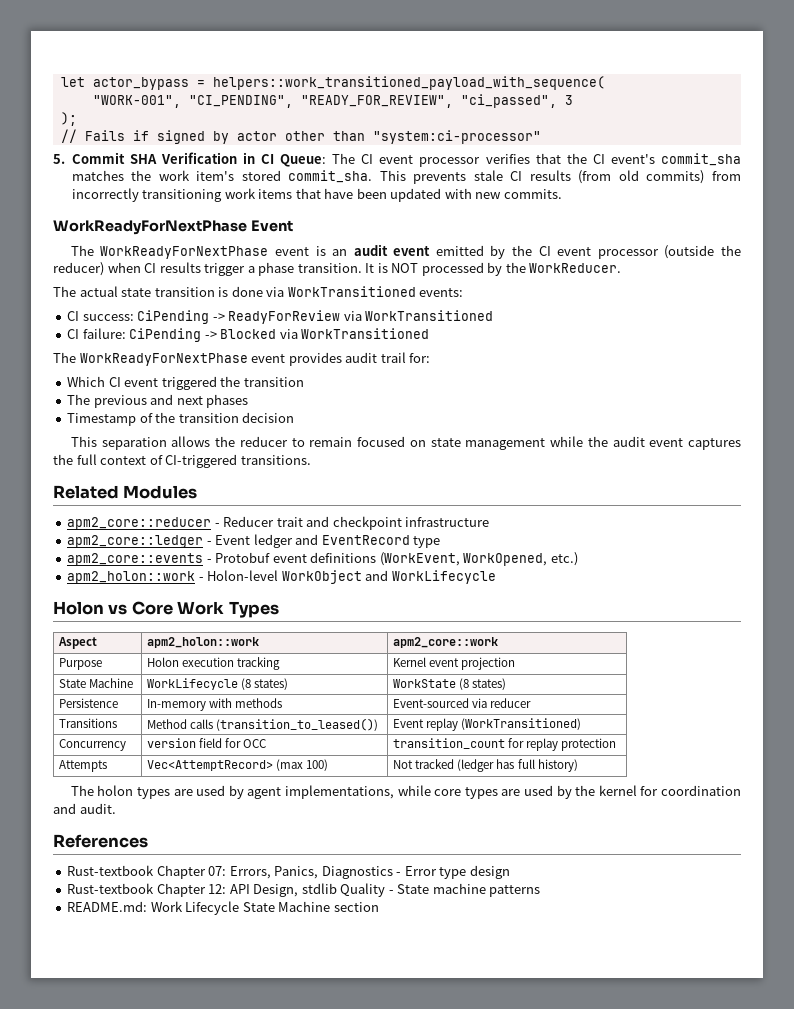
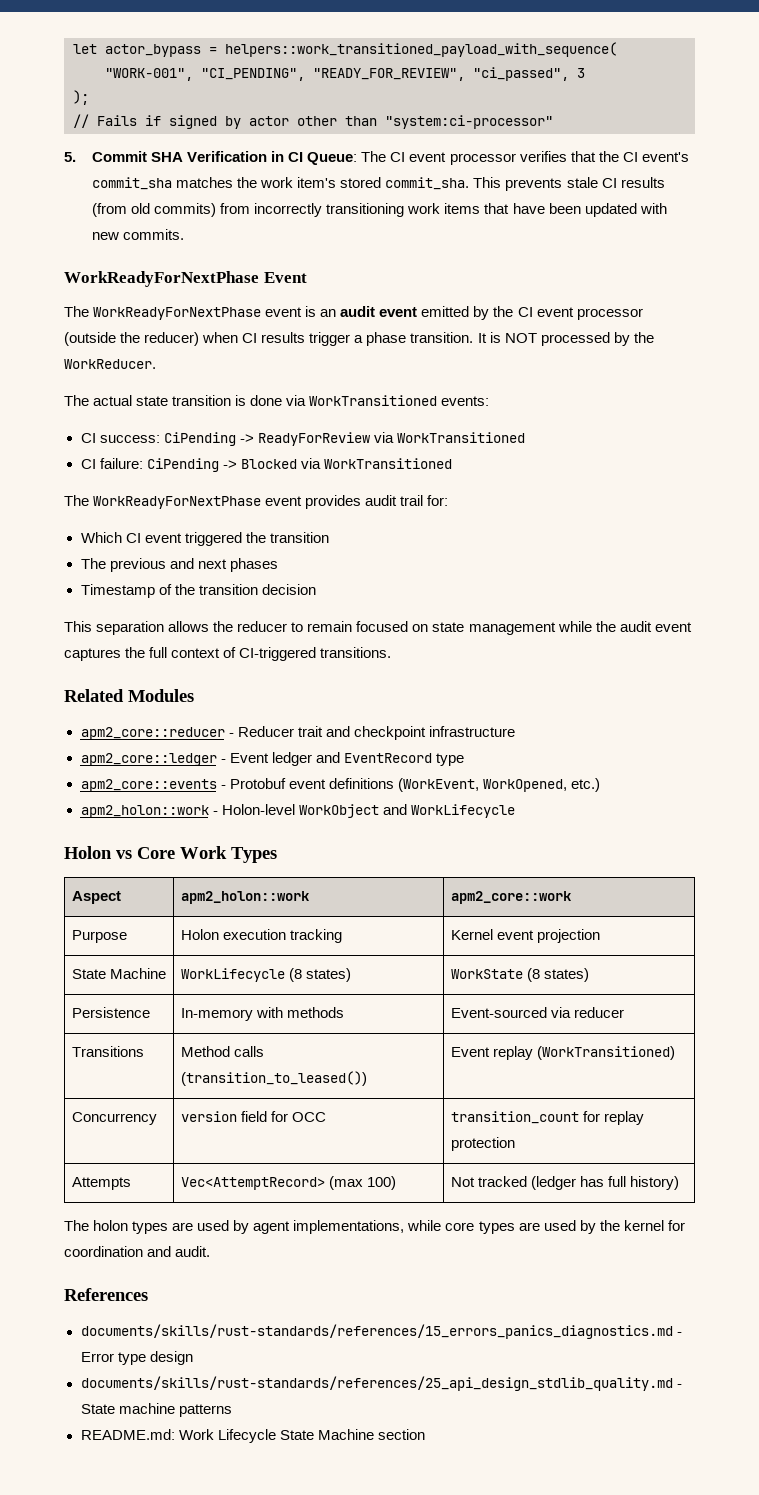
[67,865,510,879] [67,883,386,897] Rust-textbook Chapter 07: Errors, Panics, Diagnostics - Error type design // Rust-textbook Chapter 12: API Design, stdlib Quality -> [80,1324,682,1339] [80,1351,193,1365] [80,1376,673,1391] documents/skills/rust-standards/references/15_errors_panics_diagnostics.md - Error type design // documents/skills/rust-standards/references/25_api_design_stdlib_quality.md

